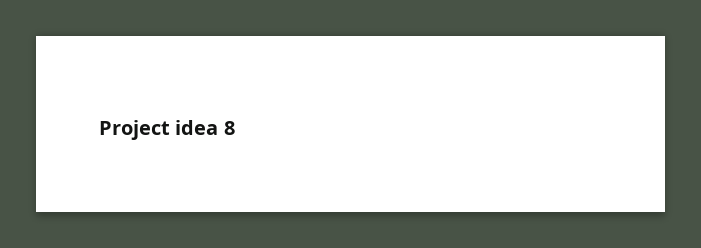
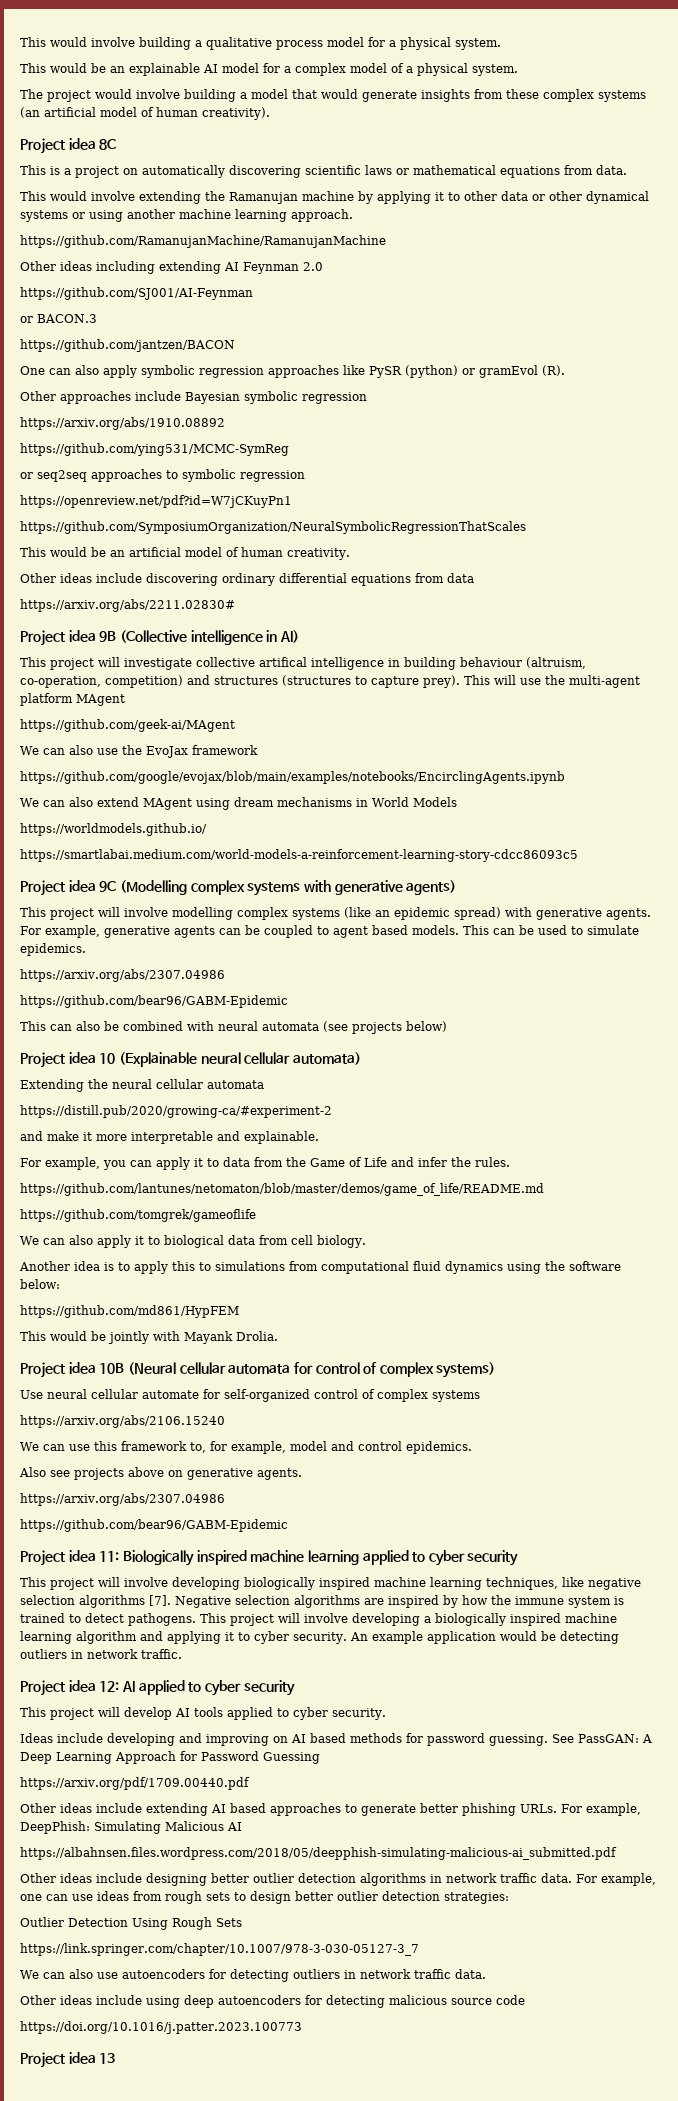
[99,120,235,140] Project idea 8 -> [20,37,501,50] [20,63,518,76] [20,89,646,102] [20,107,270,120] [20,138,117,154] [20,165,627,178] [20,191,649,204] [20,209,353,222] [20,235,386,248] [20,261,323,274] [20,287,253,300] [20,314,97,323] [20,339,235,352] [20,365,565,378] [20,391,367,404] [20,417,225,430] [20,443,289,456] [20,469,305,482] [20,495,292,508] [20,521,526,534] [20,547,350,560] [20,573,474,586] [20,599,235,612] [20,630,299,646] [20,657,586,670] [20,675,640,688] [20,693,125,706] [20,719,235,732] [20,745,258,758] [20,771,565,784] [20,797,457,810] [20,823,207,836] [20,849,578,862] [20,880,457,896] [20,907,651,920] [20,925,639,938] [20,943,86,956] [20,969,225,982] [20,995,288,1008] [20,1021,447,1034] [20,1052,361,1068] [20,1079,264,1092] [20,1105,332,1118] [20,1131,319,1144] [20,1157,510,1170] [20,1183,544,1196] [20,1209,256,1222] [20,1235,366,1248] [19,1261,621,1274] [20,1279,60,1289] [20,1305,239,1318] [20,1331,278,1344] [20,1362,496,1378] [20,1389,480,1402] [20,1415,225,1428] [20,1441,472,1454] [19,1467,302,1480] [20,1493,225,1506] [20,1519,288,1532] [20,1550,519,1566] [20,1577,641,1590] [20,1595,624,1608] [20,1613,617,1626] [20,1631,619,1644] [20,1649,182,1659] [20,1680,295,1696] [20,1707,386,1720] [20,1733,652,1746] [20,1751,320,1764] [20,1777,250,1790] [20,1803,641,1816] [20,1821,242,1834] [20,1847,617,1860] [20,1873,656,1886] [20,1891,509,1904] [20,1917,242,1930] [20,1943,419,1956] [20,1969,486,1982] [20,1995,525,2008] [20,2021,302,2034] [20,2052,116,2068] This would involve building a qualitative process model for a physical system. // This would be an explainable AI model for a complex model of a physical system. // The project would involve building a model that would generate insights from these complex systems (an artificial model of human creativity). // Project idea 8C // This is a project on automatically discovering scientific laws or mathematical equations from data. // This would involve extending the Ramanujan machine by applying it to other data or other dynamical systems or using another machine learning approach. // https://github.com/RamanujanMachine/RamanujanMachine // Other ideas including extending AI Feynman 2.0 // https://github.com/SJ001/AI-Feynman // or BACON.3 // https://github.com/jantzen/BACON // One can also apply symbolic regression approaches like PySR (python) or gramEvol (R). // Other approaches include Bayesian symbolic regression // https://arxiv.org/abs/1910.08892 // https://github.com/ying531/MCMC-SymReg // or seq2seq approaches to symbolic regression // https://openreview.net/pdf?id=W7jCKuyPn1 // https://github.com/SymposiumOrganization/NeuralSymbolicRegressionThatScales // This would be an artificial model of human creativity. // Other ideas include discovering ordinary differential equations from data // https://arxiv.org/abs/2211.02830# // Project idea 9B (Collective intelligence in AI) // This project will investigate collective artifical intelligence in building behaviour (altruism, co-operation, competition) and structures (structures to capture prey). This will use the multi-agent platform MAgent // https://github.com/geek-ai/MAgent // We can also use the EvoJax framework // https://github.com/google/evojax/blob/main/examples/notebooks/EncirclingAgents.ipynb // We can also extend MAgent using dream mechanisms in World Models // https://worldmodels.github.io/ // https://smartlabai.medium.com/world-models-a-reinforcement-learning-story-cdcc86093c5 // Project idea 9C (Modelling complex systems with generative agents) // This project will involve modelling complex systems (like an epidemic spread) with generative agents. For example, generative agents can be coupled to agent based models. This can be used to simulate epidemics. // https://arxiv.org/abs/2307.04986 // https://github.com/bear96/GABM-Epidemic // This can also be combined with neural automata (see projects below) // Project idea 10 (Explainable neural cellular automata) // Extending the neural cellular automata // https://distill.pub/2020/growing-ca/#experiment-2 // and make it more interpretable and explainable. // For example, you can apply it to data from the Game of Life and infer the rules. // https://github.com/lantunes/netomaton/blob/master/demos/game_of_life/README.md // https://github.com/tomgrek/gameoflife // We can also apply it to biological data from cell biology. // Another idea is to apply this to simulations from computational fluid dynamics using the software below: // https://github.com/md861/HypFEM // This would be jointly with Mayank Drolia. // Project idea 10B (Neural cellular automata for control of complex systems) // Use neural cellular automate for self-organized control of complex systems // https://arxiv.org/abs/2106.15240 // We can use this framework to, for example, model and control epidemics. // Also see projects above on generative agents. // https://arxiv.org/abs/2307.04986 // https://github.com/bear96/GABM-Epidemic // Project idea 11: Biologically inspired machine learning applied to cyber security // This project will involve developing biologically inspired machine learning techniques, like negative selection algorithms [7]. Negative selection algorithms are inspired by how the immune system is trained to detect pathogens. This project will involve developing a biologically inspired machine learning algorithm and applying it to cyber security. An example application would be detecting outliers in network traffic. // Project idea 12: AI applied to cyber security // This project will develop AI tools applied to cyber security. // Ideas include developing and improving on AI based methods for password guessing. See PassGAN: A Deep Learning Approach for Password Guessing // https://arxiv.org/pdf/1709.00440.pdf // Other ideas include extending AI based approaches to generate better phishing URLs. For example, DeepPhish: Simulating Malicious AI // https://albahnsen.files.wordpress.com/2018/05/deepphish-simulating-malicious-ai_submitted.pdf // Other ideas include designing better outlier detection algorithms in network traffic data. For example, one can use ideas from rough sets to design better outlier detection strategies: // Outlier Detection Using Rough Sets // https://link.springer.com/chapter/10.1007/978-3-030-05127-3_7 // We can also use autoencoders for detecting outliers in network traffic data. // Other ideas include using deep autoencoders for detecting malicious source code // https://doi.org/10.1016/j.patter.2023.100773 // Project idea 13

